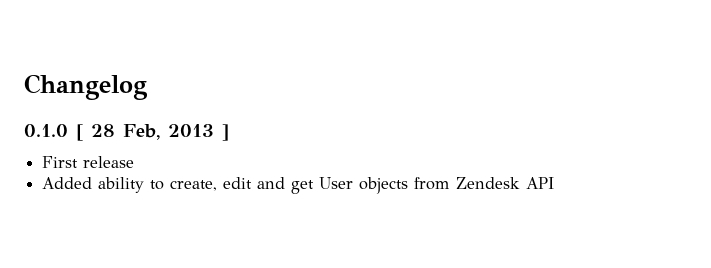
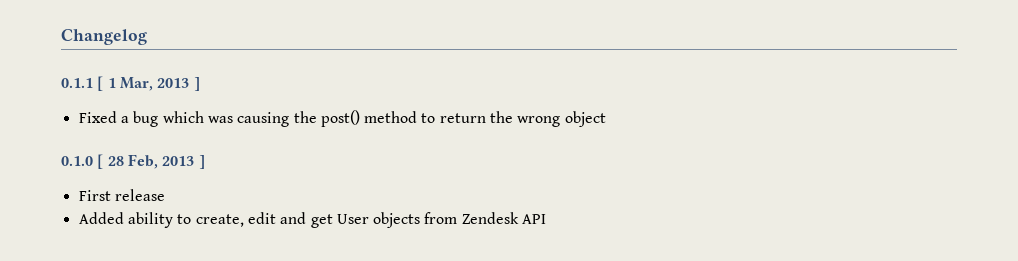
(148, 87) none -> [61,76,200,91] [78,110,606,127] // 0.1.1 [ 1 Mar, 2013 ] // Fixed a bug which was causing the post() method to return the wrong object

